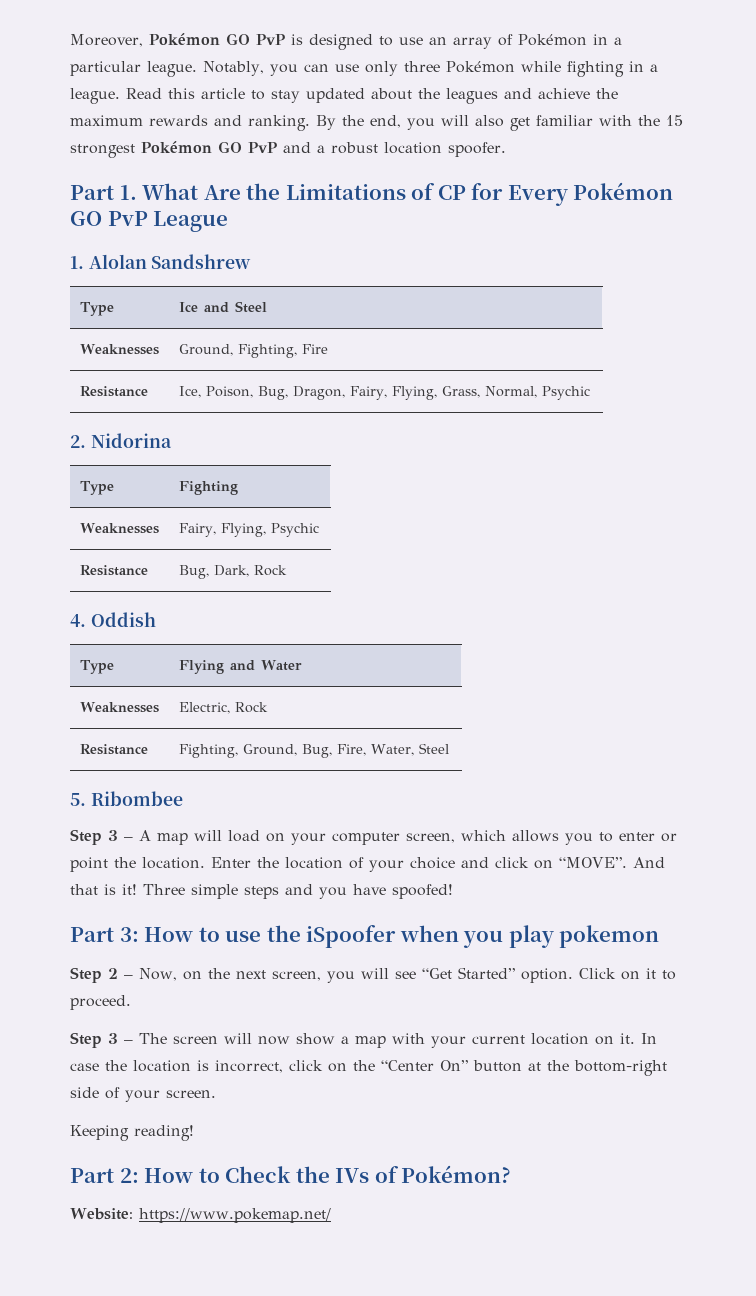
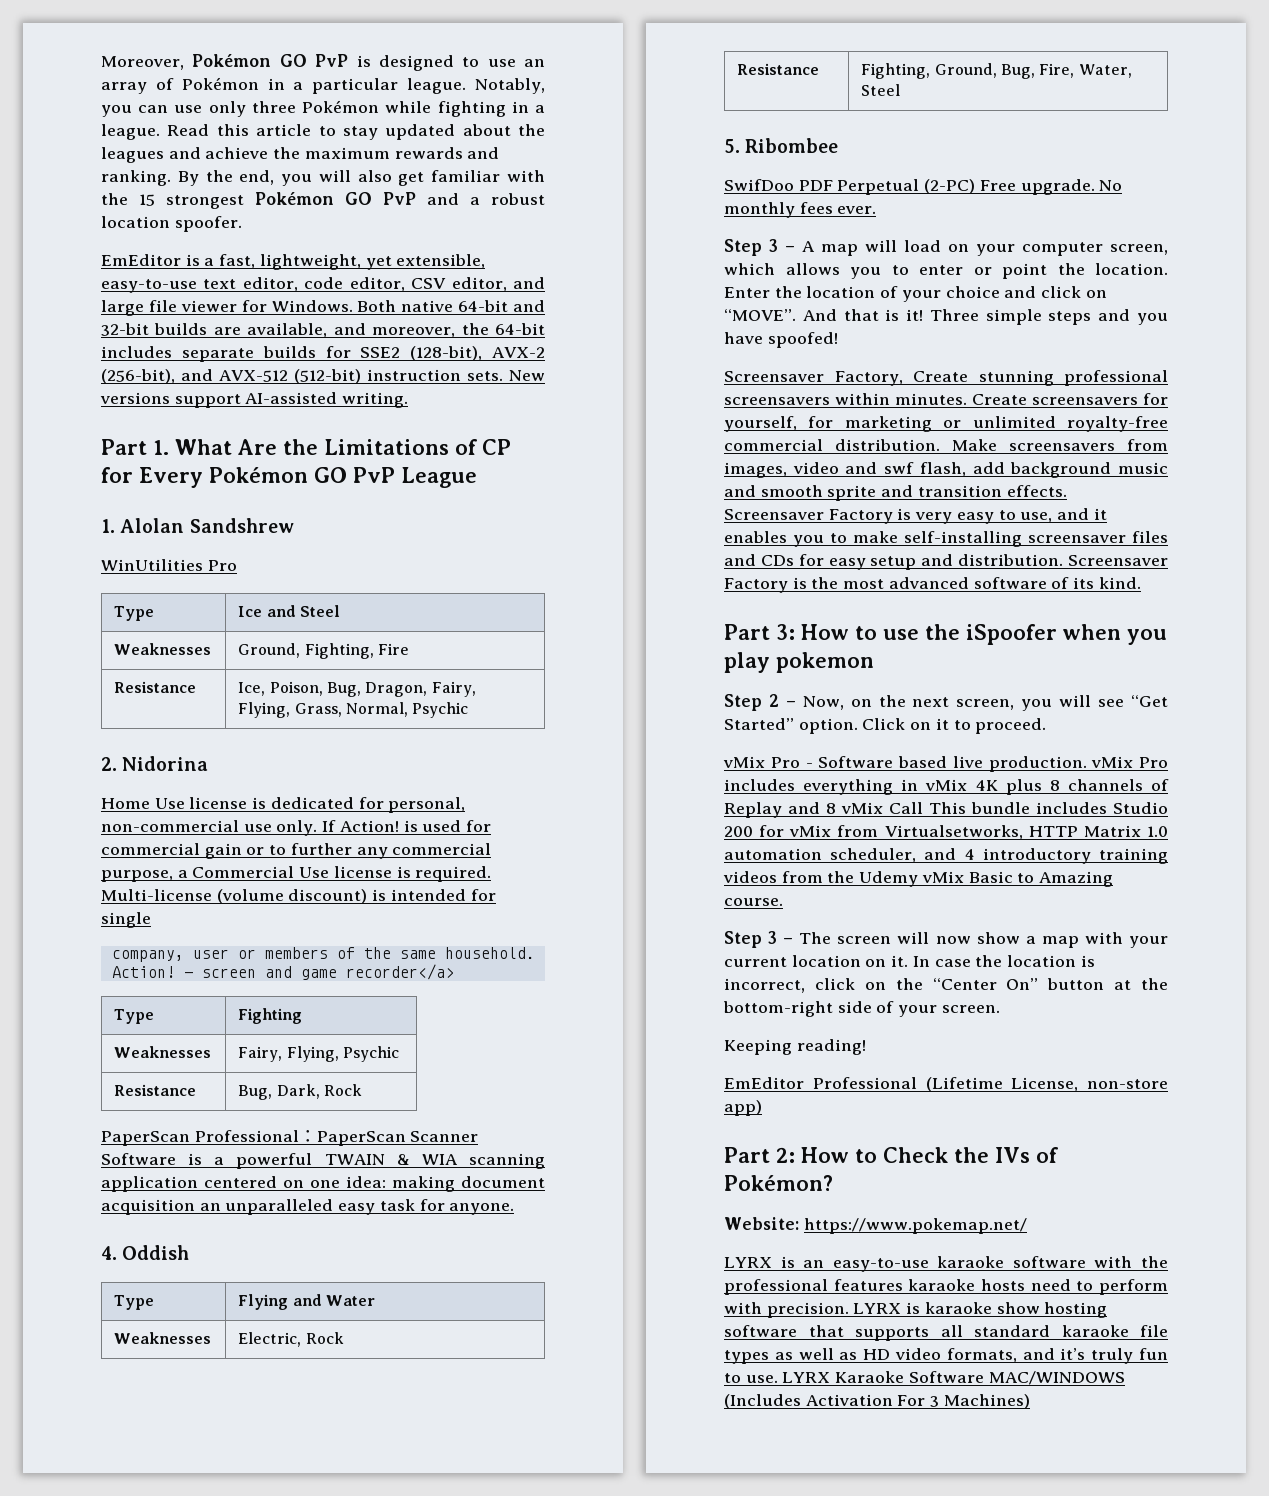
(506, 149) none -> [101,254,486,270] [101,277,546,293] [101,300,545,316] [101,323,545,338] [101,346,546,362] [101,369,545,384] [100,392,409,408] // EmEditor is a fast, lightweight, yet extensible, easy-to-use text editor, code editor, CSV editor, and large file viewer for Windows. Both native 64-bit and 32-bit builds are available, and moreover, the 64-bit includes separate builds for SSE2 (128-bit), AVX-2 (256-bit), and AVX-512 (512-bit) instruction sets. New versions support AI-assisted writing.
(252, 261) none -> [101,559,237,571] // WinUtilities Pro
(172, 440) none -> [101,797,466,813] [101,820,492,836] [101,843,492,859] [101,866,492,882] [101,889,496,904] [101,912,151,928] [111,947,535,962] [111,964,454,980] // Home Use license is dedicated for personal, non-commercial use only. If Action! is used for commercial gain or to further any commercial purpose, a Commercial Use license is required. Multi-license (volume discount) is intended for single // company, user or members of the same household. Action! - screen and game recorder</a>
(287, 570) none -> [101,1130,479,1146] [101,1153,545,1169] [101,1176,545,1192] [101,1199,515,1215] // PaperScan Professional：PaperScan Scanner Software is a powerful TWAIN & WIA scanning application centered on one idea: making document acquisition an unparalleled easy task for anyone.
(183, 798) none -> [724,179,1123,195] [724,202,877,218] // SwifDoo PDF Perpetual (2-PC) Free upgrade. No monthly fees ever.
(453, 891) none -> [724,370,1168,386] [724,393,1168,405] [724,416,1168,432] [724,439,1168,451] [724,462,1168,478] [724,485,1067,501] [724,508,1107,524] [724,531,1168,547] [724,554,1168,570] [724,577,1141,593] // Screensaver Factory, Create stunning professional screensavers within minutes. Create screensavers for yourself, for marketing or unlimited royalty-free commercial distribution. Make screensavers from images, video and swf flash, add background music and smooth sprite and transition effects. Screensaver Factory is very easy to use, and it enables you to make self-installing screensaver files and CDs for easy setup and distribution. Screensaver Factory is the most advanced software of its kind.
(131, 1002) none -> [723,756,1168,772] [724,779,1169,795] [724,802,1168,818] [724,825,1168,840] [724,848,1168,864] [723,871,1114,887] [724,898,783,906] // vMix Pro - Software based live production. vMix Pro includes everything in vMix 4K plus 8 channels of Replay and 8 vMix Call This bundle includes Studio 200 for vMix from Virtualsetworks, HTTP Matrix 1.0 automation scheduler, and 4 introductory training videos from the Udemy vMix Basic to Amazing course.
(194, 1133) none -> [724,1077,1168,1092] [724,1100,762,1116] // EmEditor Professional (Lifetime License, non-store app)
(331, 1215) none -> [724,1256,1168,1272] [724,1279,1168,1295] [724,1302,1108,1318] [724,1325,1168,1341] [724,1348,1168,1364] [724,1371,1125,1385] [724,1394,1030,1409] // LYRX is an easy-to-use karaoke software with the professional features karaoke hosts need to perform with precision. LYRX is karaoke show hosting software that supports all standard karaoke file types as well as HD video formats, and it’s truly fun to use. LYRX Karaoke Software MAC/WINDOWS (Includes Activation For 3 Machines)

